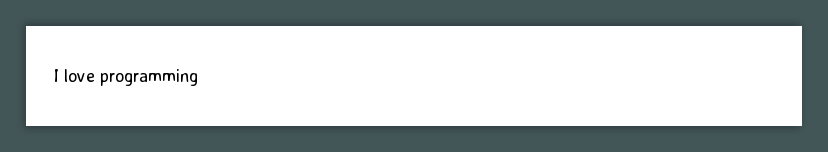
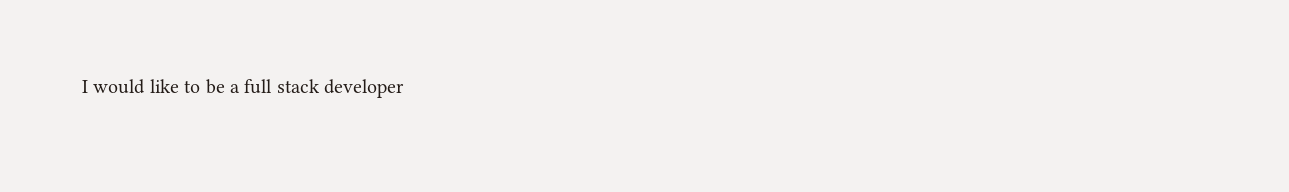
[64,69,198,86] love programming -> [93,79,405,98] would like to be a full stack developer

